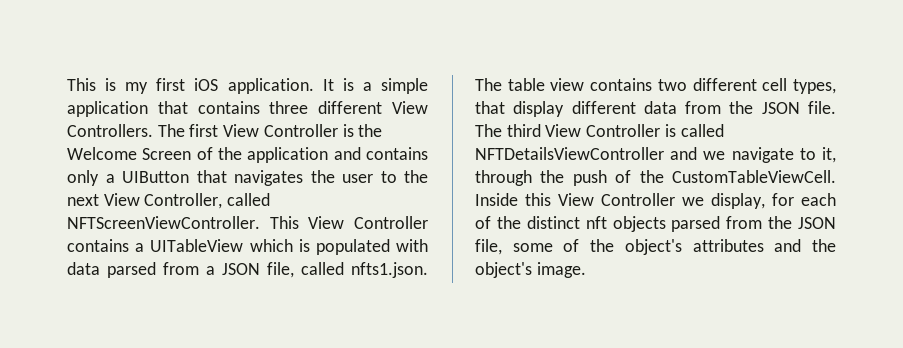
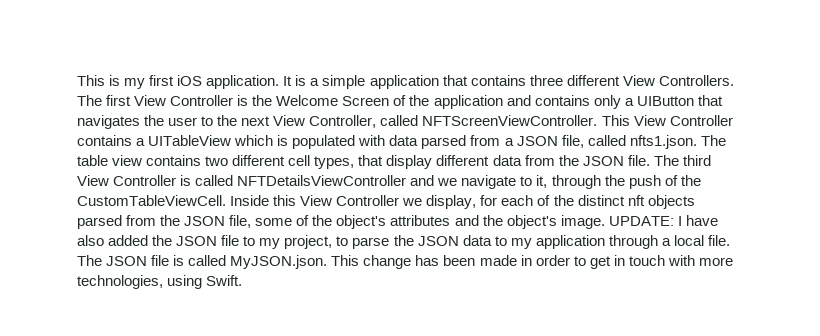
(586, 270) none -> [608,215,718,226] [77,235,730,249] [77,255,733,269] [77,275,243,289] UPDATE: I have also added the JSON file to my project, to parse the JSON data to my application through a local file. The JSON file is called MyJSON.json. This change has been made in order to get in touch with more technologies, using Swift.

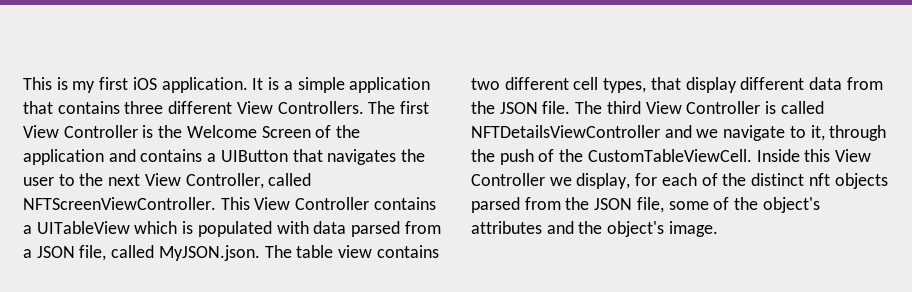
[593,95,621,109] only -> (203, 155) none
[629,135,697,149] nfts1.json. -> [158,245,260,261] MyJSON.json.
[608,215,718,226] [77,235,730,249] [77,255,733,269] [77,275,243,289] UPDATE: I have also added the JSON file to my project, to parse the JSON data to my application through a local file. The JSON file is called MyJSON.json. This change has been made in order to get in touch with more technologies, using Swift. -> (718, 229) none

